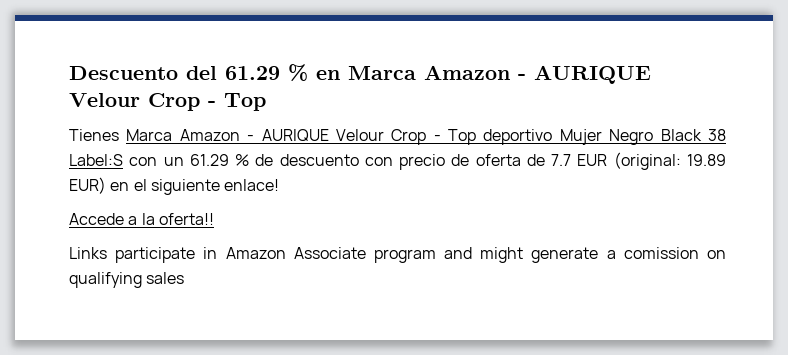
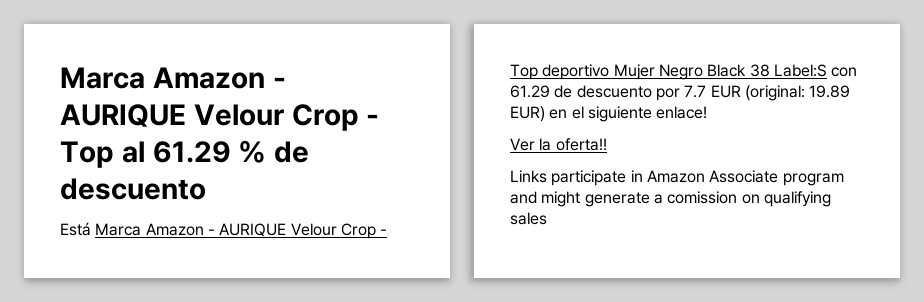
[69,64,651,84] [69,93,266,111] [69,129,119,141] Descuento del 61.29 % en Marca Amazon - AURIQUE Velour Crop - Top // Tienes -> [60,67,286,89] [60,104,380,131] [60,140,310,168] [60,178,206,200] [60,222,91,236] Marca Amazon - AURIQUE Velour Crop - Top al 61.29 % de descuento // Está
[163,154,545,170] un 61.29 % de descuento con precio de oferta de -> [510,85,680,101] 61.29 de descuento por
[69,213,138,225] Accede a -> [510,138,535,151] Ver

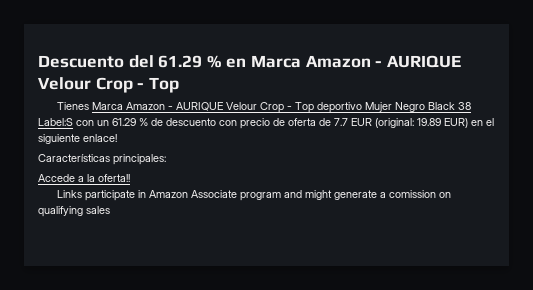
[60,67,286,89] [60,104,380,131] [60,140,310,168] [60,178,206,200] [60,222,91,236] Marca Amazon - AURIQUE Velour Crop - Top al 61.29 % de descuento // Está -> [38,55,461,68] [38,77,179,93] [56,102,89,110] Descuento del 61.29 % en Marca Amazon - AURIQUE Velour Crop - Top // Tienes
[510,85,680,101] 61.29 de descuento por -> [97,118,331,129] un 61.29 % de descuento con precio de oferta de
[510,138,535,151] Ver -> [38,154,166,165] [38,174,84,182] Características principales: // Accede a

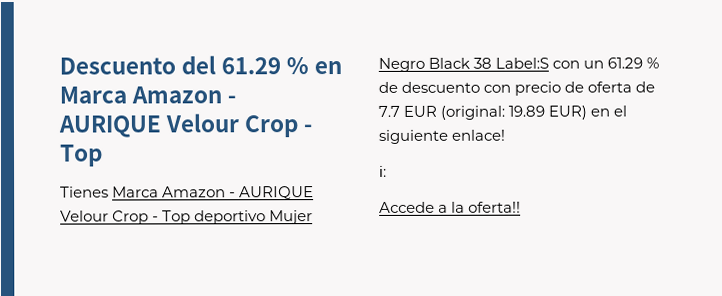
[38,154,166,165] Características principales: -> [379,165,387,177] ℹ:
[56,190,451,201] [38,206,110,217] // Links participate in Amazon Associate program and might generate a comission on qualifying sales -> (522, 207) none

